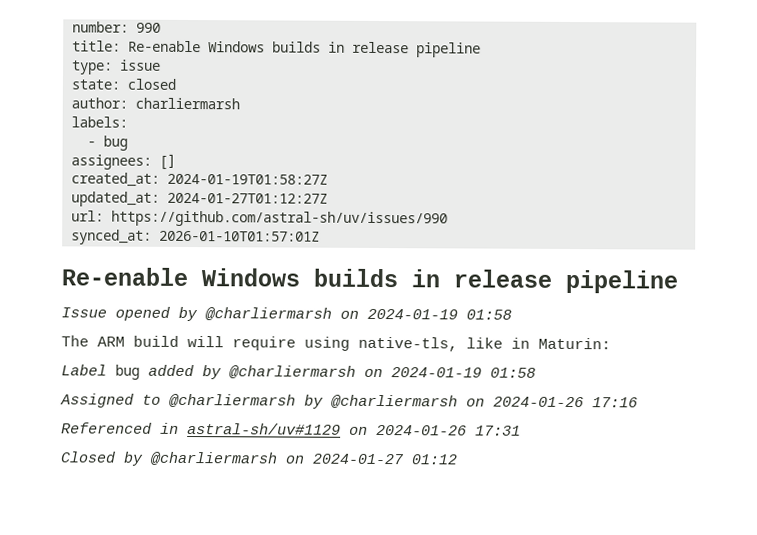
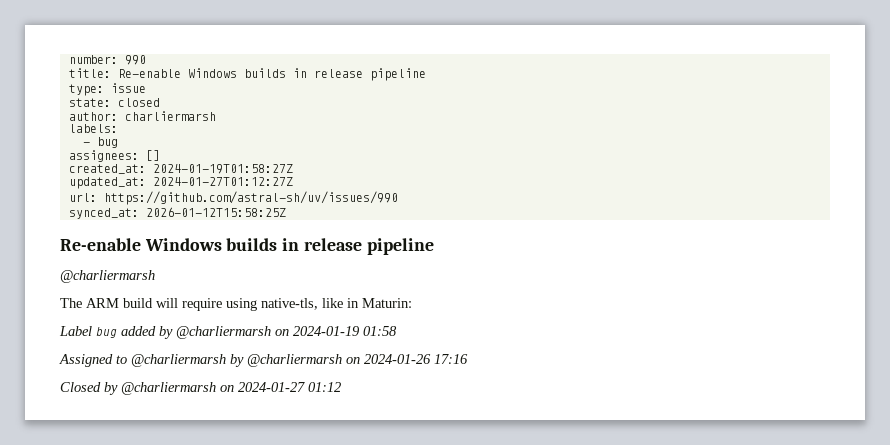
[159,230,320,242] [61,267,678,294] [61,306,512,322] 2026-01-10T01:57:01Z // Re-enable Windows builds in release pipeline // Issue opened by @charliermarsh on 2024-01-19 01:58 -> [145,207,286,217] [60,238,434,255] [60,270,155,283] 2026-01-12T15:58:25Z // Re-enable Windows builds in release pipeline // @charliermarsh
[61,422,521,436] // Referenced in astral-sh/uv#1129 on 2024-01-26 17:31 -> (468, 359) none

